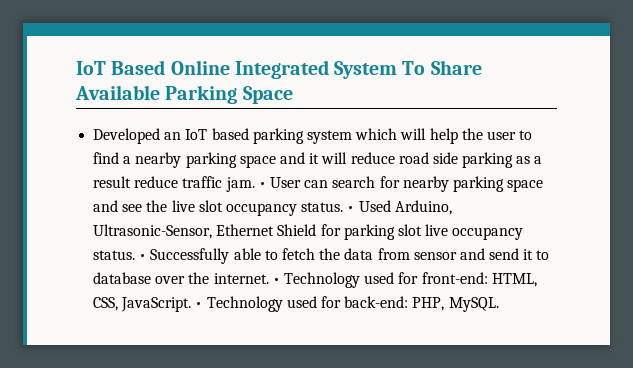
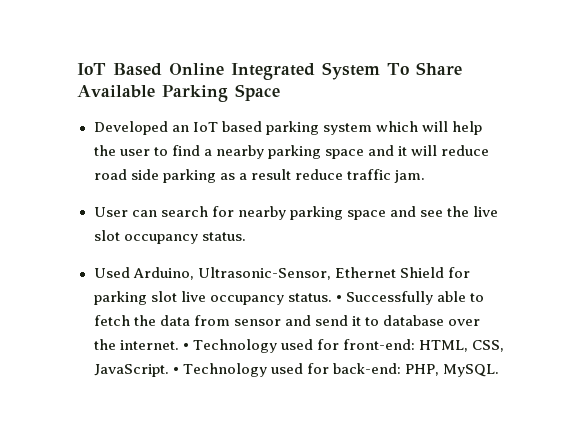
[258,182,266,188] • -> (425, 176) //
[347,206,355,212] • -> (246, 236) //

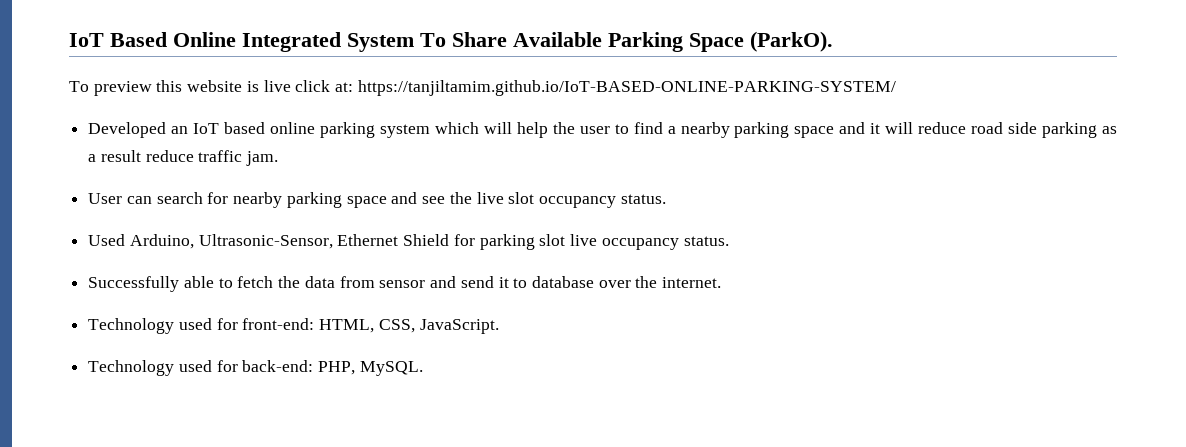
(280, 92) none -> [750,31,833,52] [69,80,896,96] (ParkO). // To preview this website is live click at: https://tanjiltamim.github.io/IoT-BASED-ONLINE-PARKING-SYSTEM/
(262, 126) none -> [270,122,316,134] online
[335,295,342,302] • -> (729, 241) //
[182,343,189,350] • -> (722, 282) //
[172,367,179,374] • -> (499, 326) //

